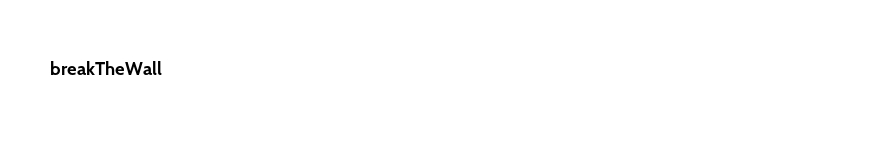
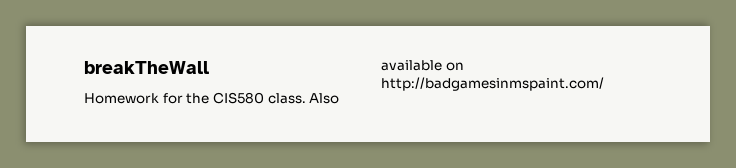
(162, 68) none -> [84,92,340,104] [381,60,464,71] [381,77,604,91] // Homework for the CIS580 class. Also available on http://badgamesinmspaint.com/

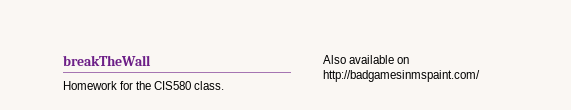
(306, 98) none -> (225, 85) //

